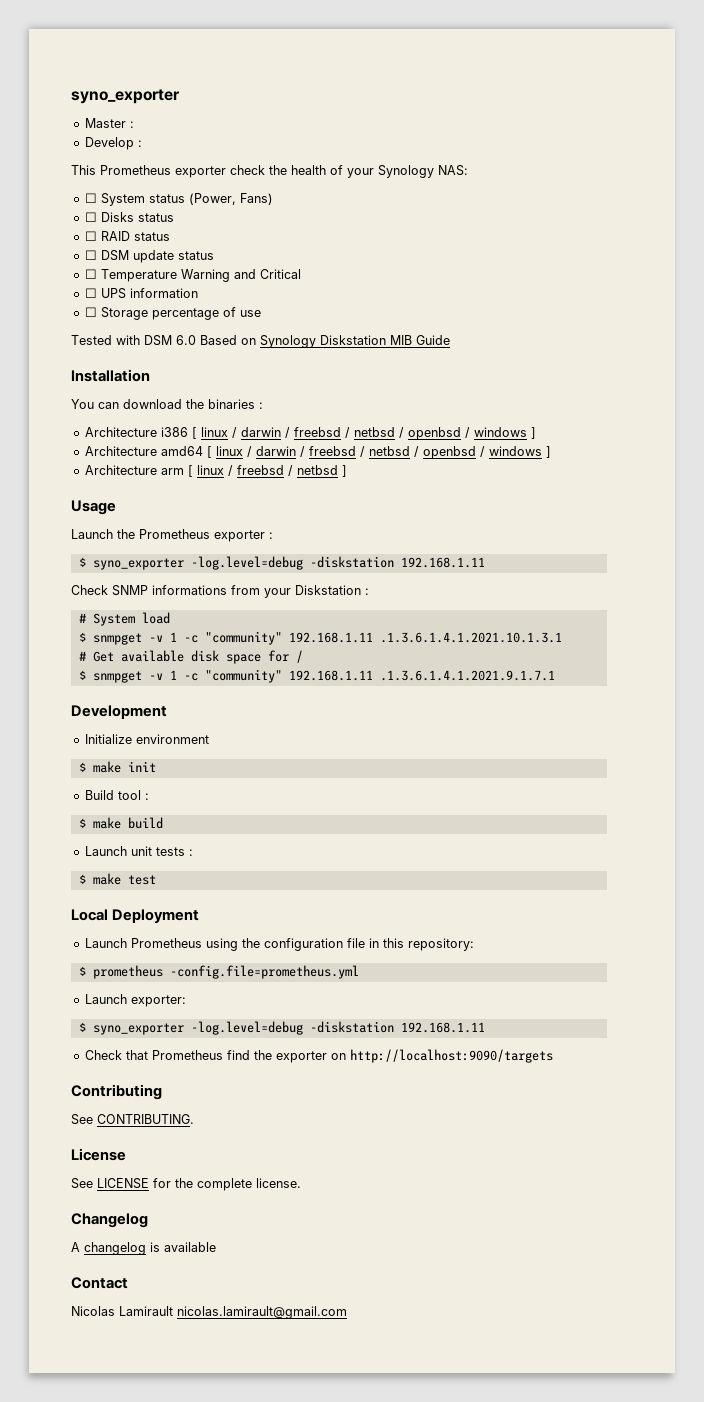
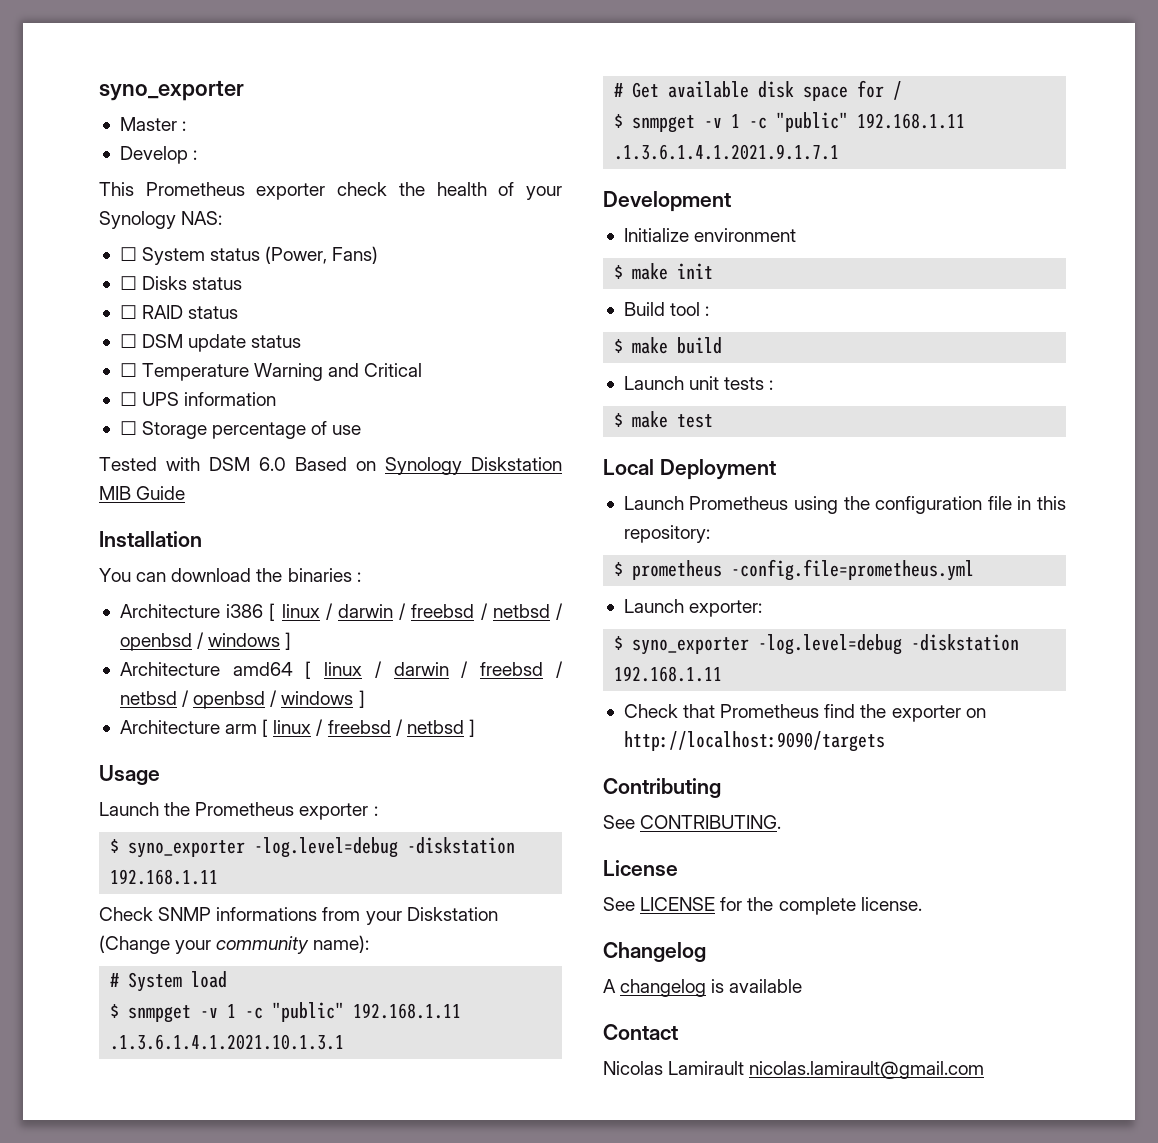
[365,588,369,595] : -> [99,935,370,954] (Change your community name):
[204,631,282,645] "community" -> [272,1002,345,1022] "public"
[204,669,282,683] "community" -> [776,112,849,132] "public"

